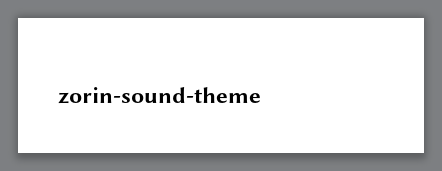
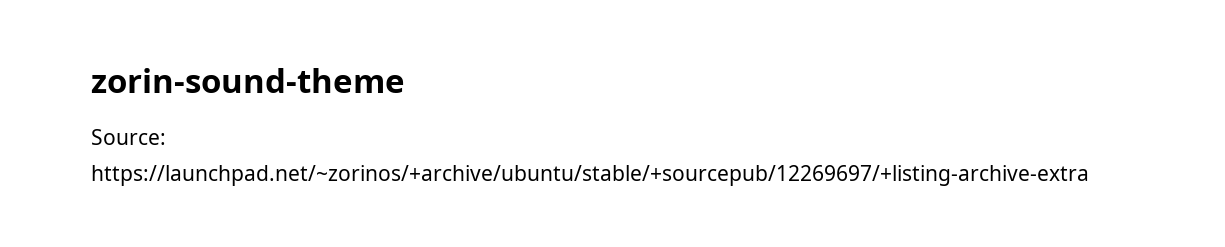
(261, 95) none -> [91,129,166,145] [91,165,1089,186] // Source: https://launchpad.net/~zorinos/+archive/ubuntu/stable/+sourcepub/12269697/+listing-archive-extra

